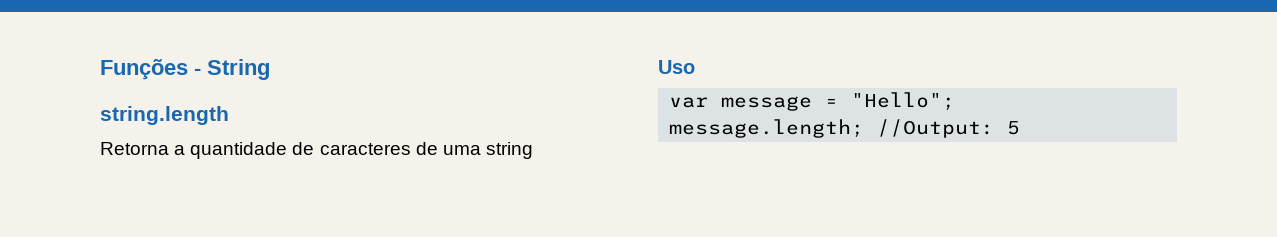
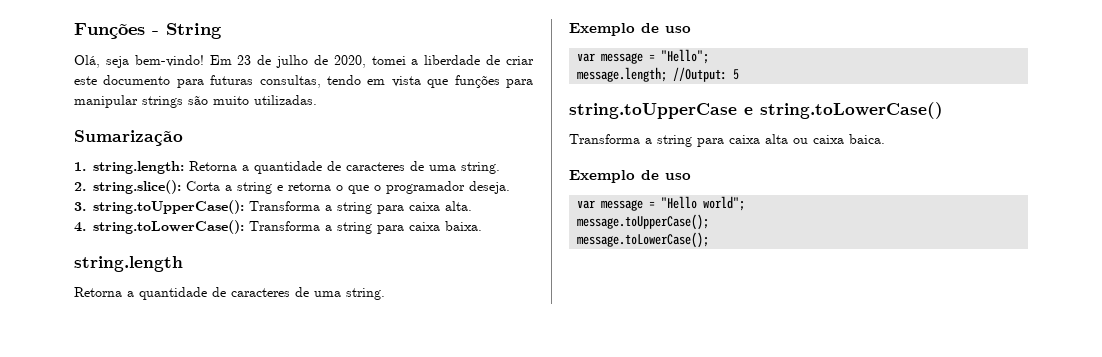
(270, 69) none -> [74,55,534,68] [74,75,533,88] [74,95,317,108] [74,130,183,146] [74,161,501,174] [74,180,511,194] [74,200,473,214] [74,220,483,234] // Olá, seja bem-vindo! Em 23 de julho de 2020, tomei a liberdade de criar este documento para futuras consultas, tendo em vista que funções para manipular strings são muito utilizadas. // Sumarização // 1. string.length: Retorna a quantidade de caracteres de uma string. // 2. string.slice(): Corta a string e retorna o que o programador deseja. // 3. string.toUpperCase(): Transforma a string para caixa alta. // 4. string.toLowerCase(): Transforma a string para caixa baixa.
[485,142,533,159] [658,60,695,74] string // Uso -> [346,288,385,300] [569,23,691,36] string. // Exemplo de uso
(1021, 128) none -> [569,102,943,119] [569,134,885,147] [569,170,691,183] [577,196,746,211] [577,214,710,230] [577,232,710,248] // string.toUpperCase e string.toLowerCase() // Transforma a string para caixa alta ou caixa baica. // Exemplo de uso // var message = "Hello world"; // message.toUpperCase(); // message.toLowerCase();

